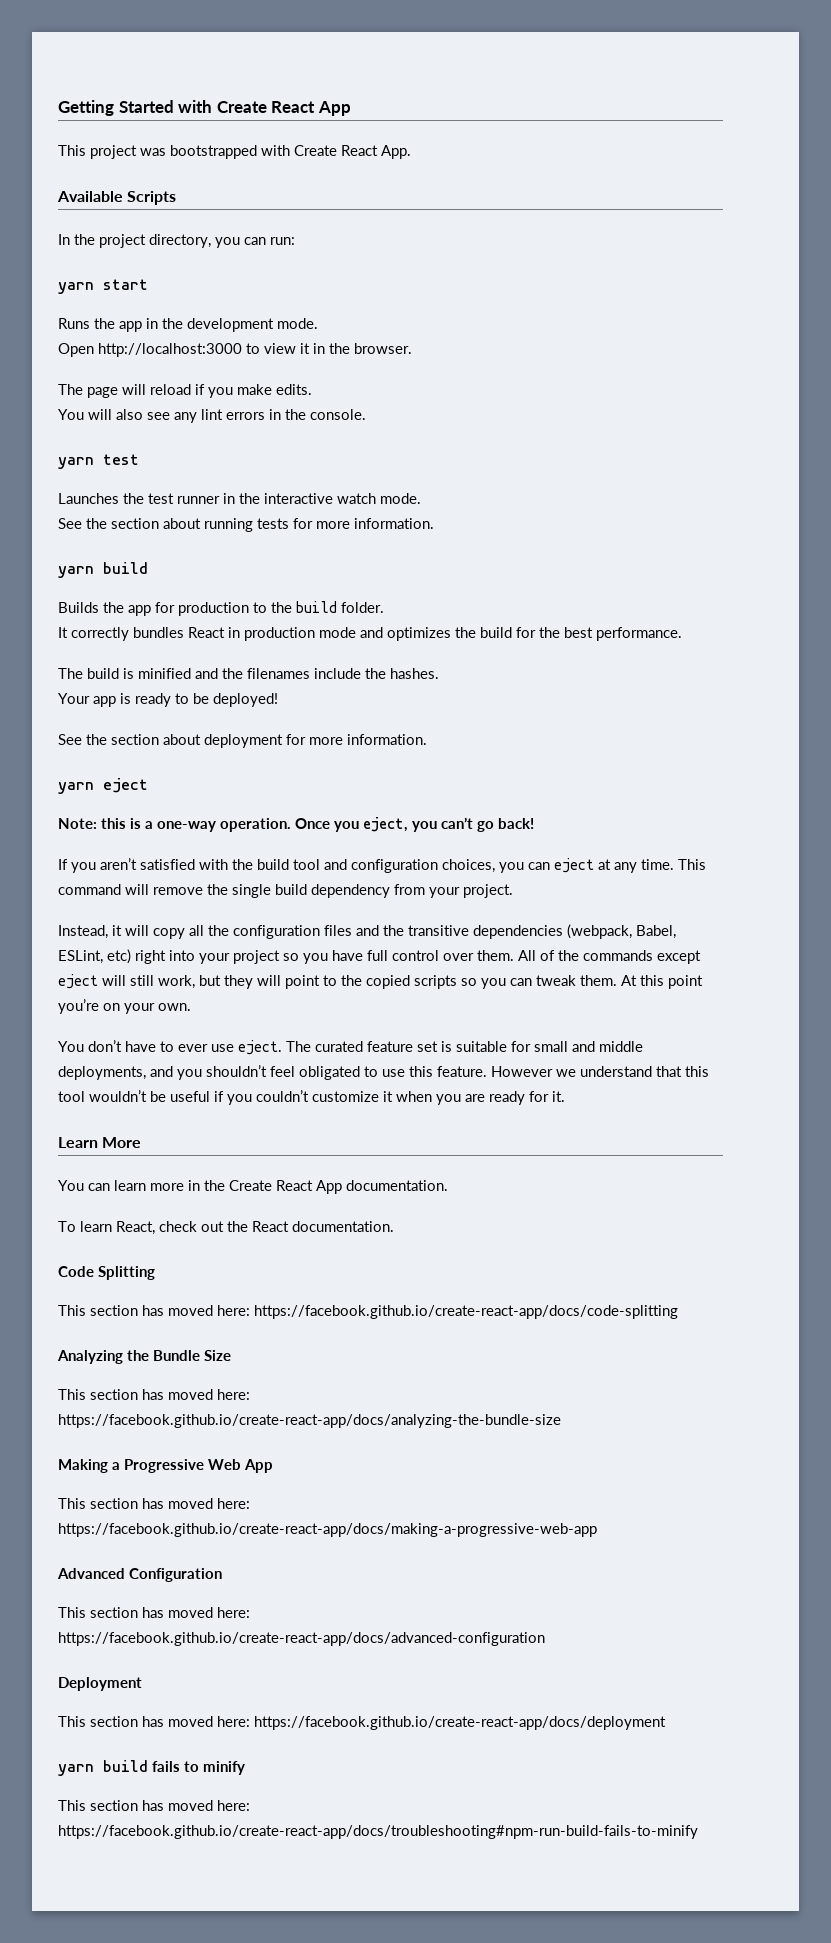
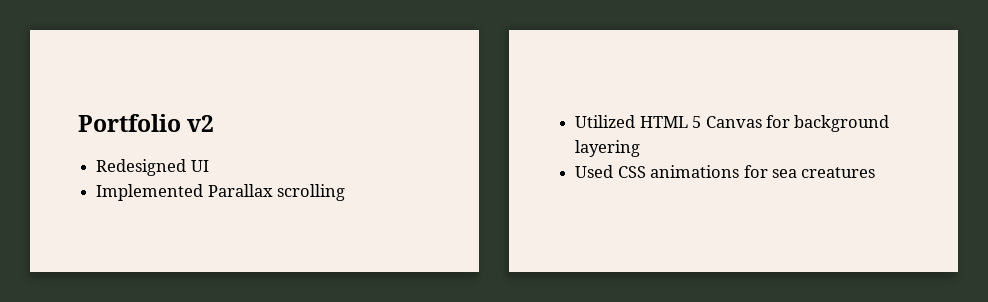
[58,100,351,116] [58,145,411,159] [57,191,177,205] [58,234,295,248] [58,279,148,294] [58,318,318,332] [58,343,412,357] [58,384,312,398] [58,409,366,423] [58,454,139,469] [58,493,421,504] [58,518,434,532] [58,562,148,578] [58,601,384,616] [58,627,682,641] [58,668,439,679] [58,693,278,707] [58,734,427,748] [58,778,148,794] [58,817,534,832] [58,858,706,873] [58,884,513,898] [58,924,676,939] [58,949,701,964] [58,974,703,989] [58,999,191,1014] [58,1040,643,1055] [58,1065,709,1080] [58,1090,565,1105] [58,1137,142,1148] [58,1180,448,1194] [58,1221,394,1235] [58,1266,156,1280] [58,1305,678,1319] [57,1350,232,1364] [58,1389,250,1400] [58,1414,561,1428] [58,1459,274,1473] [58,1498,250,1509] [58,1523,597,1537] [57,1568,223,1582] [58,1607,250,1618] [58,1632,545,1646] [58,1677,142,1691] [58,1716,666,1730] [58,1760,246,1776] [58,1800,250,1811] [58,1825,698,1839] Getting Started with Create React App // This project was bootstrapped with Create React App. // Available Scripts // In the project directory, you can run: // yarn start // Runs the app in the development mode. // Open http://localhost:3000 to view it in the browser. // The page will reload if you make edits. // You will also see any lint errors in the console. // yarn test // Launches the test runner in the interactive watch mode. // See the section about running tests for more information. // yarn build // Builds the app for production to the build folder. // It correctly bundles React in production mode and optimizes the build for the best performance. // The build is minified and the filenames include the hashes. // Your app is ready to be deployed! // See the section about deployment for more information. // yarn eject // Note: this is a one-way operation. Once you eject, you can’t go back! // If you aren’t satisfied with the build tool and configuration choices, you can eject at any time. This command will remove the single build dependency from your project. // Instead, it will copy all the configuration files and the transitive dependencies (webpack, Babel, ESLint, etc) right into your project so you have full control over them. All of the commands except eject will still work, but they will point to the copied scripts so you can tweak them. At this point you’re on your own. // You don’t have to ever use eject. The curated feature set is suitable for small and middle deployments, and you shouldn’t feel obligated to use this feature. However we understand that this tool wouldn’t be useful if you couldn’t customize it when you are ready for it. // Learn More // You can learn more in the Create React App documentation. // To learn React, check out the React documentation. // Code Splitting // This section has moved here: https://facebook.github.io/create-react-app/docs/code-splitting // Analyzing the Bundle Size // This section has moved here: https://facebook.github.io/create-react-app/docs/analyzing-the-bundle-size // Making a Progressive Web App // This section has moved here: https://facebook.github.io/create-react-app/docs/making-a-progressive-web-app // Advanced Configuration // This section has moved here: https://facebook.github.io/create-react-app/docs/advanced-configuration // Deployment // This section has moved here: https://facebook.github.io/create-react-app/docs/deployment // yarn build fails to minify // This section has moved here: https://facebook.github.io/create-react-app/docs/troubleshooting#npm-run-build-fails-to-minify -> [78,114,215,132] [96,159,209,176] [96,184,346,201] [575,115,890,132] [575,140,641,157] [575,165,876,178] Portfolio v2 // Redesigned UI // Implemented Parallax scrolling // Utilized HTML 5 Canvas for background layering // Used CSS animations for sea creatures

